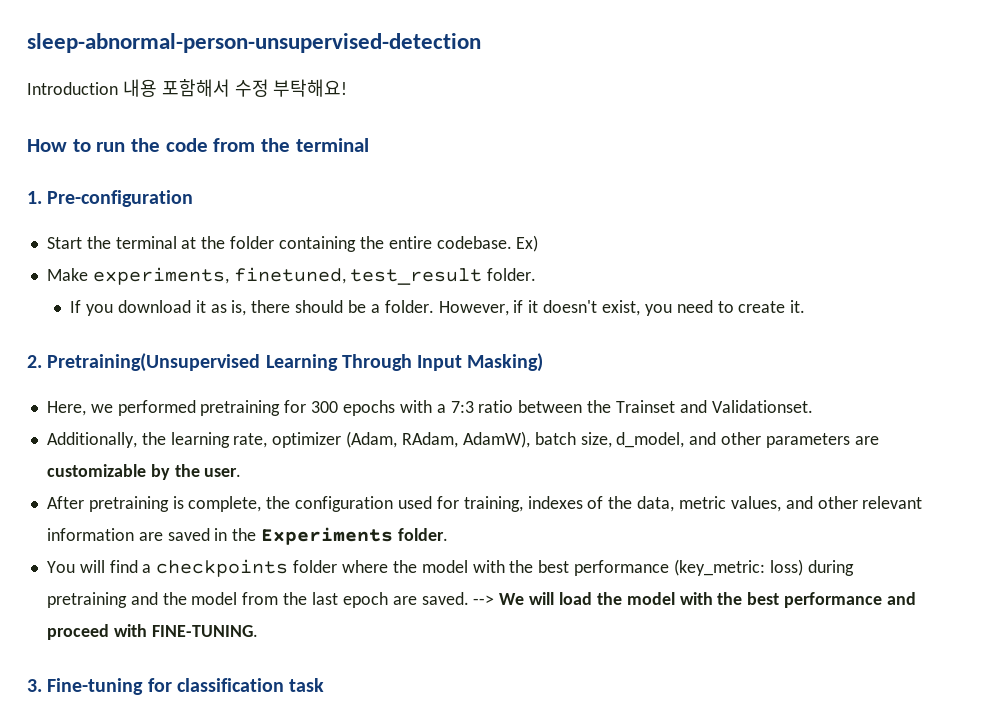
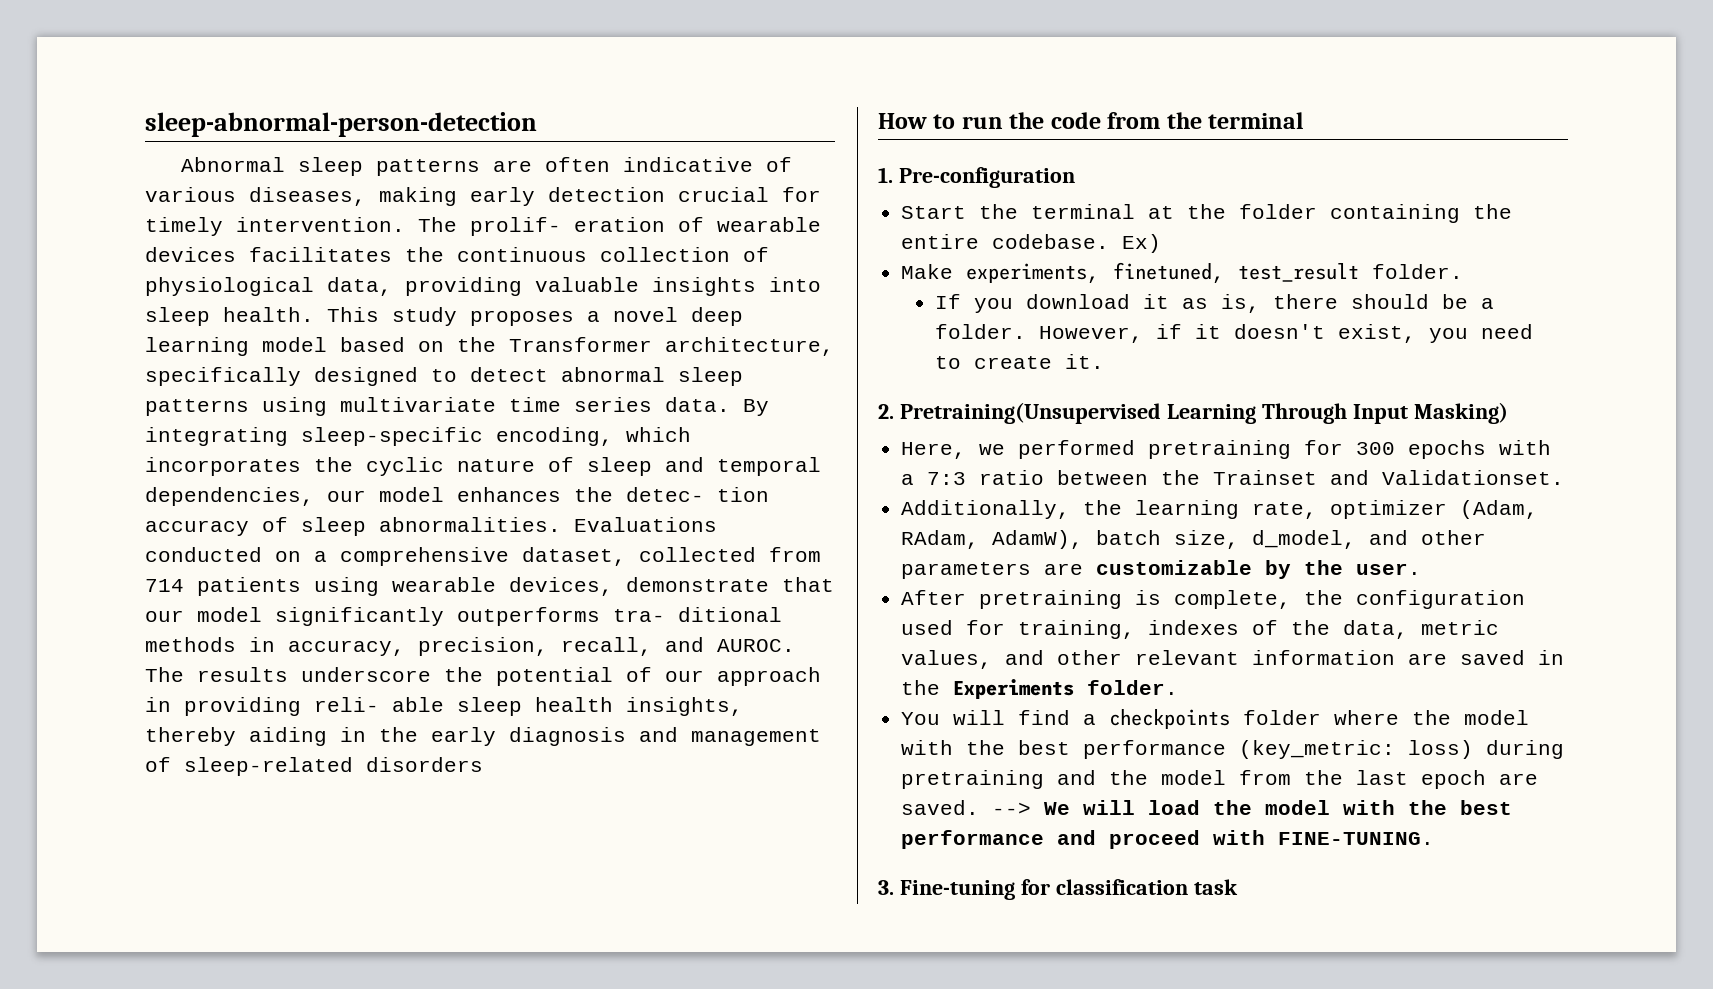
[27,33,481,53] [27,79,348,97] sleep-abnormal-person-unsupervised-detection // Introduction 내용 포함해서 수정 부탁해요! -> [145,112,537,137] [180,157,792,176] [145,187,821,206] [145,217,821,236] [145,247,769,262] [145,277,821,296] [145,307,743,326] [145,337,834,356] [145,367,743,386] [145,397,769,416] [145,427,691,446] [145,457,821,476] [145,487,769,506] [145,517,717,536] [145,547,821,566] [145,577,834,596] [145,607,782,626] [145,637,795,656] [145,667,821,686] [145,697,743,716] [145,727,821,746] [145,757,483,776] sleep-abnormal-person-detection // Abnormal sleep patterns are often indicative of various diseases, making early detection crucial for timely intervention. The prolif- eration of wearable devices facilitates the continuous collection of physiological data, providing valuable insights into sleep health. This study proposes a novel deep learning model based on the Transformer architecture, specifically designed to detect abnormal sleep patterns using multivariate time series data. By integrating sleep-specific encoding, which incorporates the cyclic nature of sleep and temporal dependencies, our model enhances the detec- tion accuracy of sleep abnormalities. Evaluations conducted on a comprehensive dataset, collected from 714 patients using wearable devices, demonstrate that our model significantly outperforms tra- ditional methods in accuracy, precision, recall, and AUROC. The results underscore the potential of our approach in providing reli- able sleep health insights, thereby aiding in the early diagnosis and management of sleep-related disorders

